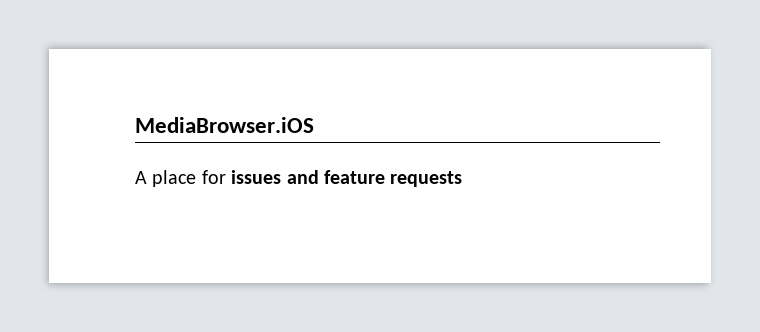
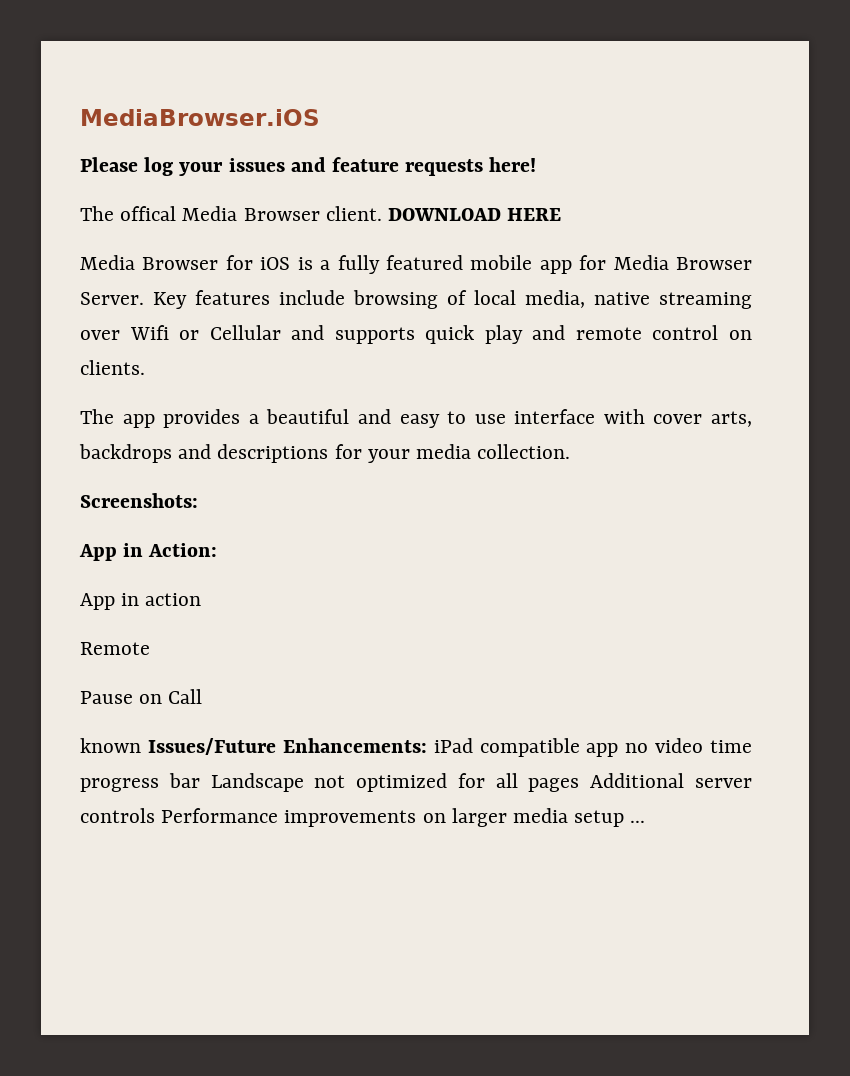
[135,170,226,187] A place for -> [80,157,224,176] Please log your
(463, 179) none -> [489,157,537,172] [80,206,562,221] [80,255,752,274] [80,290,752,309] [80,325,752,344] [80,360,145,375] [80,409,753,428] [79,444,571,463] [80,493,198,508] [79,543,218,561] [80,593,202,610] [80,642,150,655] [80,689,203,704] [80,738,752,757] [80,773,752,792] [80,808,646,827] here! // The offical Media Browser client. DOWNLOAD HERE // Media Browser for iOS is a fully featured mobile app for Media Browser Server. Key features include browsing of local media, native streaming over Wifi or Cellular and supports quick play and remote control on clients. // The app provides a beautiful and easy to use interface with cover arts, backdrops and descriptions for your media collection. // Screenshots: // App in Action: // App in action // Remote // Pause on Call // known Issues/Future Enhancements: iPad compatible app no video time progress bar Landscape not optimized for all pages Additional server controls Performance improvements on larger media setup ...

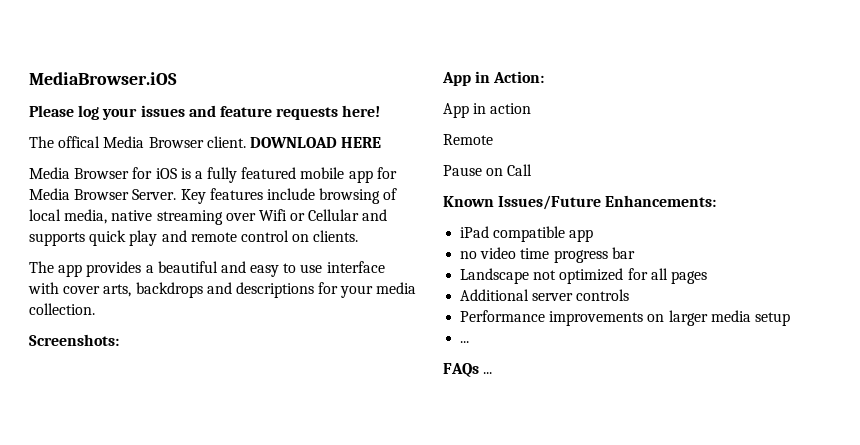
[80,738,141,753] known -> [443,196,494,207] Known
(427, 745) none -> (717, 201) //
(619, 750) none -> (594, 235) //
(200, 780) none -> (635, 253) //
(580, 785) none -> (707, 277) //
(155, 815) none -> (630, 295) //
[630,820,646,823] ... -> [460,341,470,343] [443,363,493,377] // ... // FAQs ...

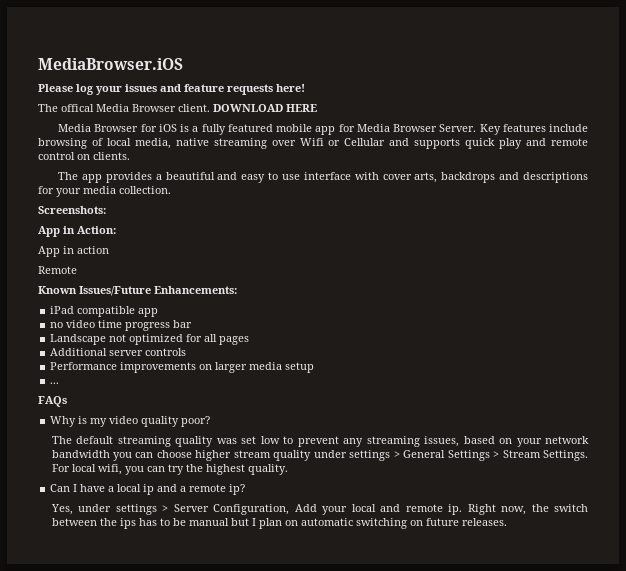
[443,164,533,176] // Pause on Call -> (77, 270) none
[483,372,493,374] ... -> [50,416,211,427] [51,436,589,447] [51,450,588,461] [51,464,288,475] [50,484,246,495] [50,504,588,515] [51,518,507,529] // Why is my video quality poor? // The default streaming quality was set low to prevent any streaming issues, based on your network bandwidth you can choose higher stream quality under settings > General Settings > Stream Settings. For local wifi, you can try the highest quality. // Can I have a local ip and a remote ip? // Yes, under settings > Server Configuration, Add your local and remote ip. Right now, the switch between the ips has to be manual but I plan on automatic switching on future releases.

